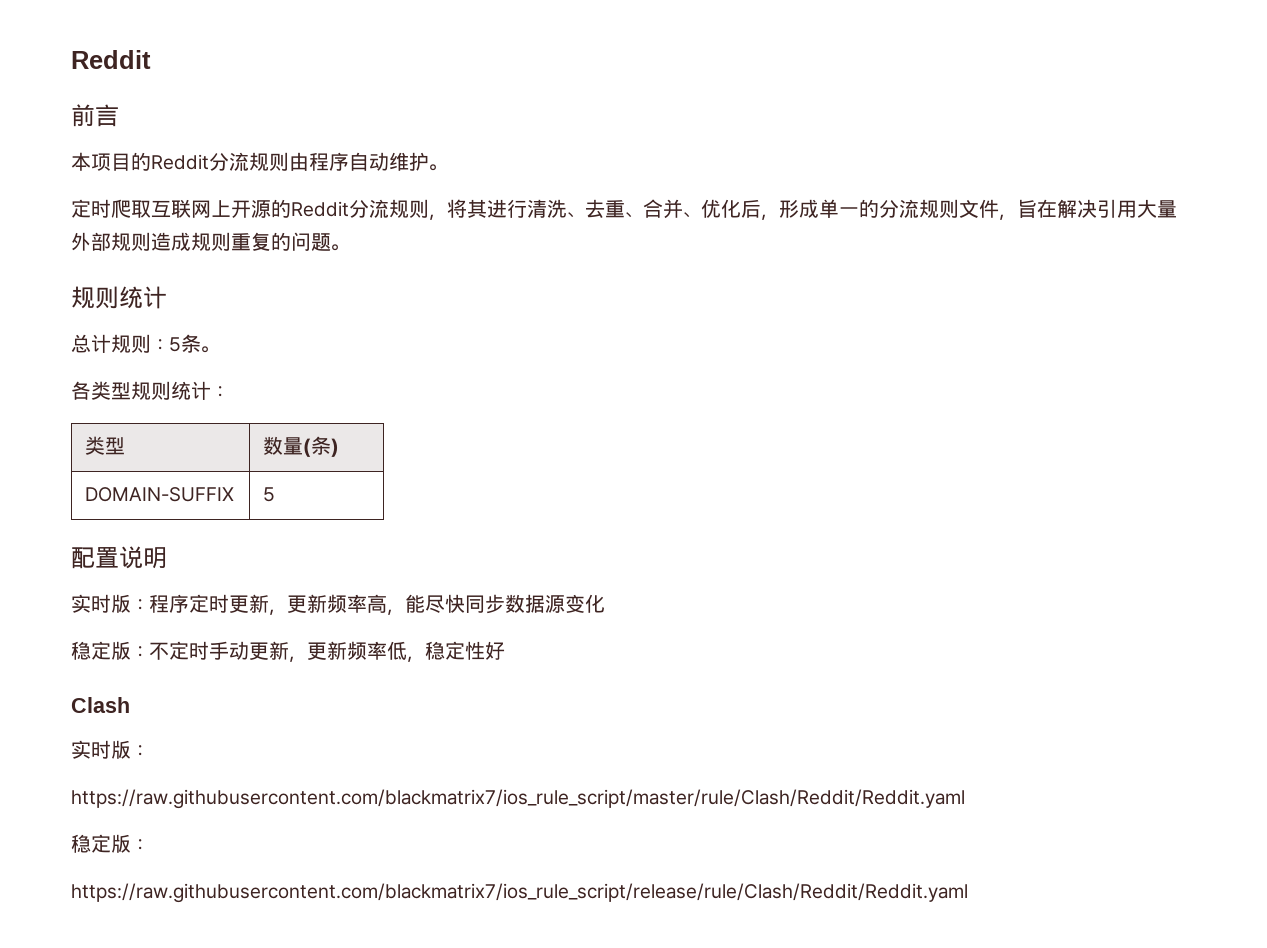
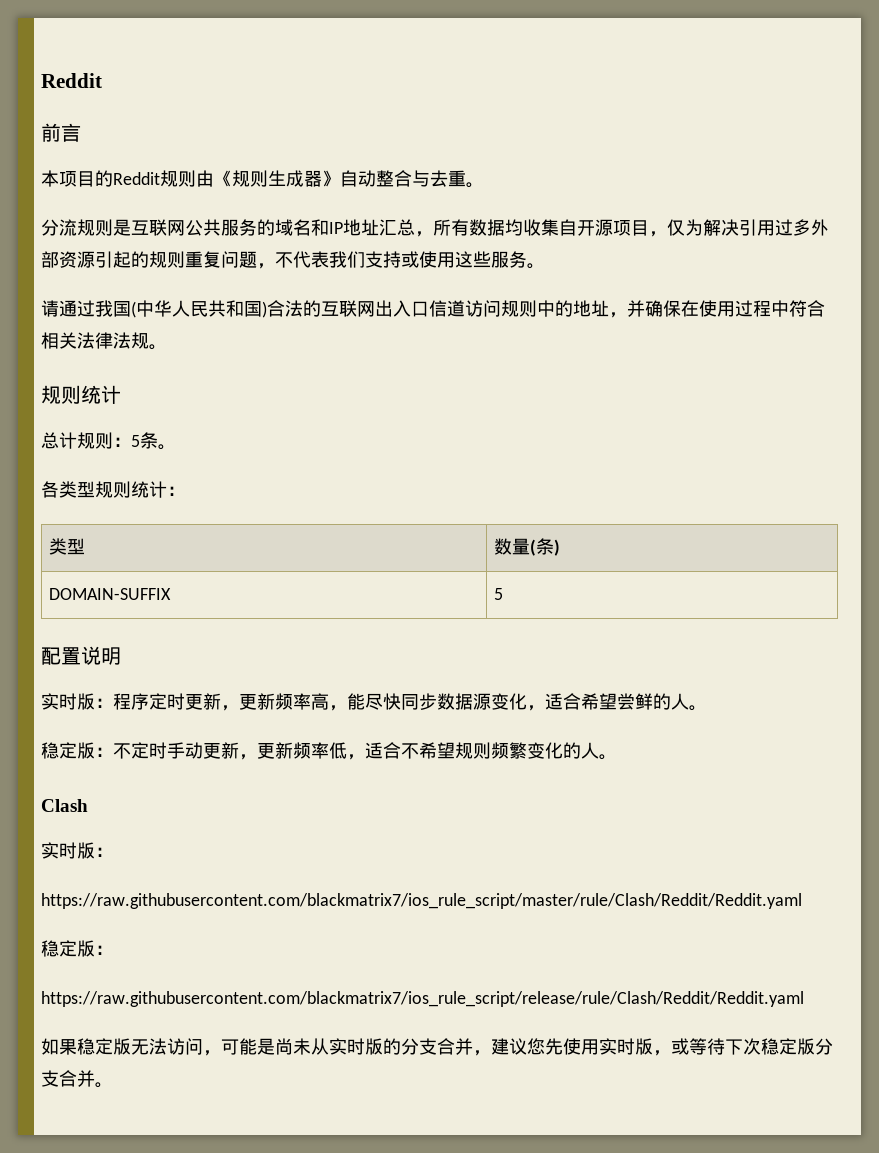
[209,152,447,171] [71,199,1177,220] [71,232,331,251] 分流规则由程序自动维护。 // 定时爬取互联网上开源的Reddit分流规则，将其进行清洗、去重、合并、优化后，形成单一的分流规则文件，旨在解决引用大量外部规则造成规则重复的问题 -> [160,170,484,188] [41,219,829,237] [41,251,545,269] [41,300,825,318] [41,332,149,349] 规则由《规则生成器》自动整合与去重。 // 分流规则是互联网公共服务的域名和IP地址汇总，所有数据均收集自开源项目，仅为解决引用过多外部资源引起的规则重复问题，不代表我们支持或使用这些服务。 // 请通过我国(中华人民共和国)合法的互联网出入口信道访问规则中的地址，并确保在使用过程中符合相关法律法规
(605, 603) none -> [527,693,707,711] ，适合希望尝鲜的人。
[425,641,505,660] 稳定性好 -> [365,742,617,760] 适合不希望规则频繁变化的人。
(968, 893) none -> [41,1038,833,1056] [41,1070,113,1088] // 如果稳定版无法访问，可能是尚未从实时版的分支合并，建议您先使用实时版，或等待下次稳定版分支合并。

